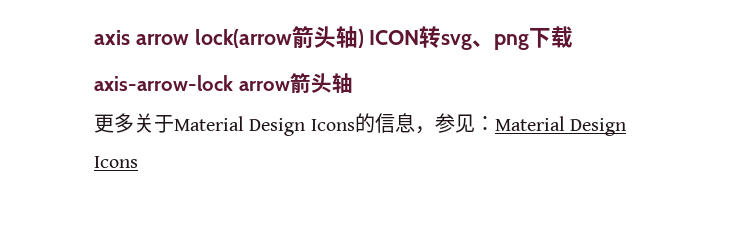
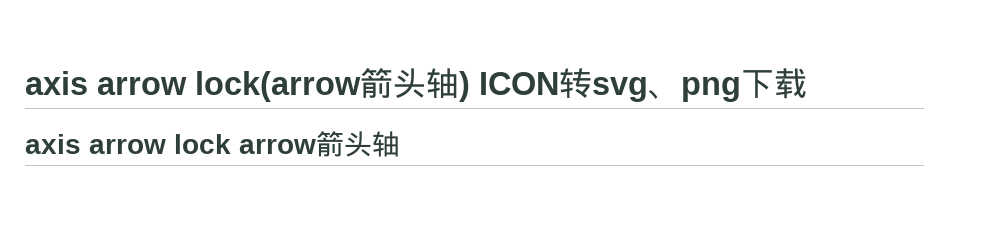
[94,75,233,91] axis-arrow-lock -> [25,134,231,154] axis arrow lock
[94,113,627,136] [94,156,138,168] // 更多关于Material Design Icons的信息，参见：Material Design Icons -> (400, 144) none

